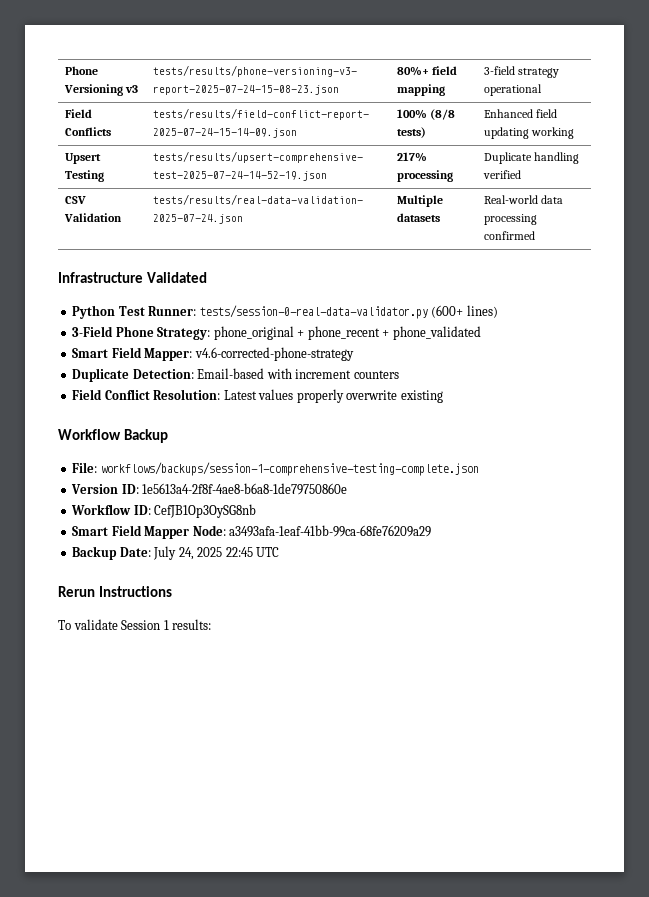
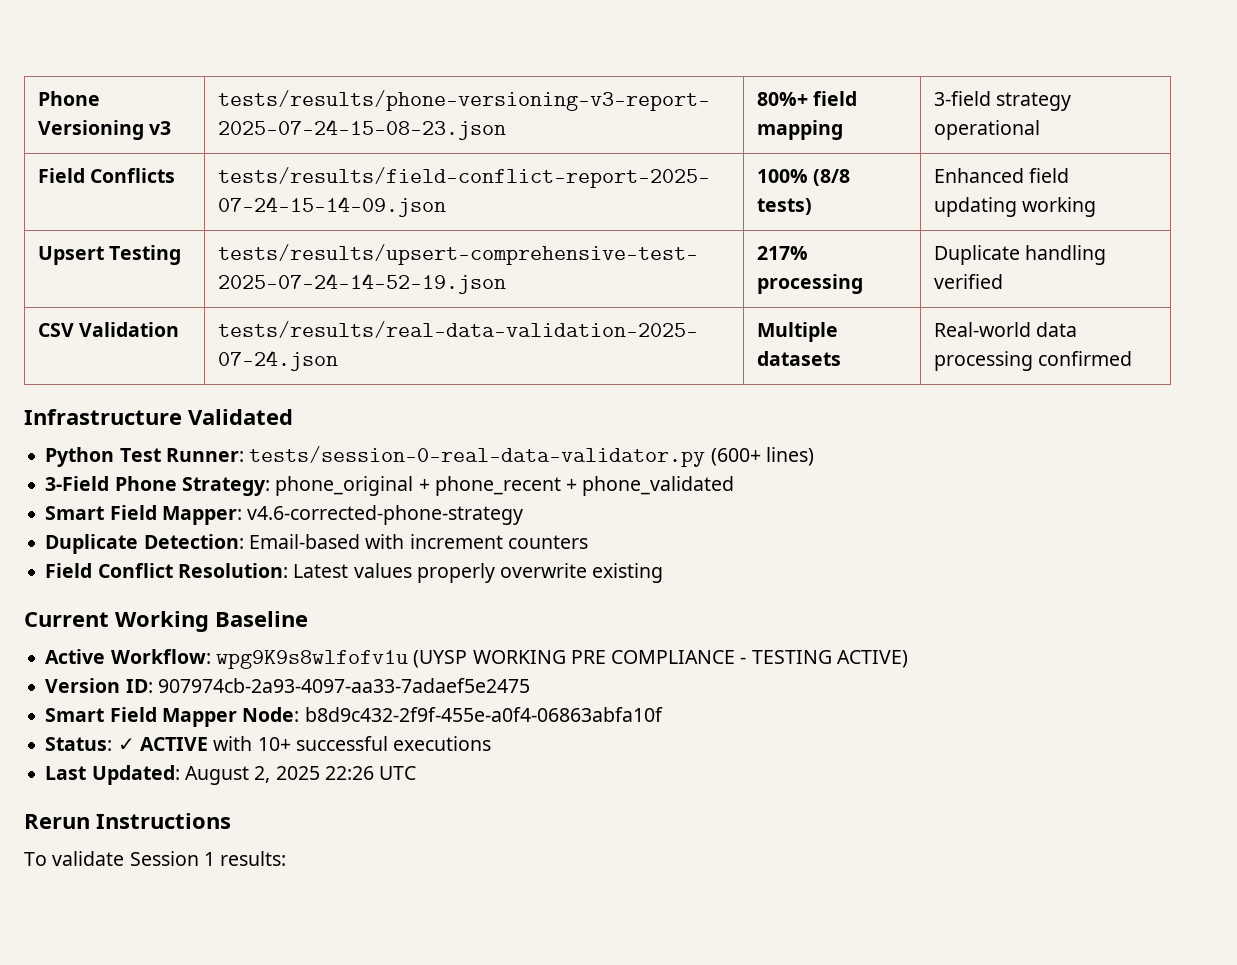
[58,429,168,443] [72,462,479,476] [71,483,348,495] [71,504,257,518] [72,525,432,539] [72,546,253,560] Workflow Backup // File: workflows/backups/session-1-comprehensive-testing-complete.json // Version ID: 1e5613a4-2f8f-4ae8-b6a8-1de79750860e // Workflow ID: CefJB1Op3OySG8nb // Smart Field Mapper Node: a3493afa-1eaf-41bb-99ca-68fe76209a29 // Backup Date: July 24, 2025 22:45 -> [24,611,308,632] [45,649,908,669] [45,678,530,693] [45,707,663,727] [45,736,492,751] [45,765,374,785] Current Working Baseline // Active Workflow: wpg9K9s8wlfofv1u (UYSP WORKING PRE COMPLIANCE - TESTING ACTIVE) // Version ID: 907974cb-2a93-4097-aa33-7adaef5e2475 // Smart Field Mapper Node: b8d9c432-2f9f-455e-a0f4-06863abfa10f // Status: ✓ ACTIVE with 10+ successful executions // Last Updated: August 2, 2025 22:26

